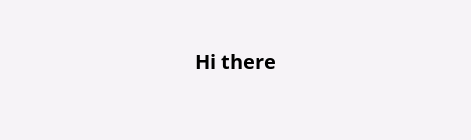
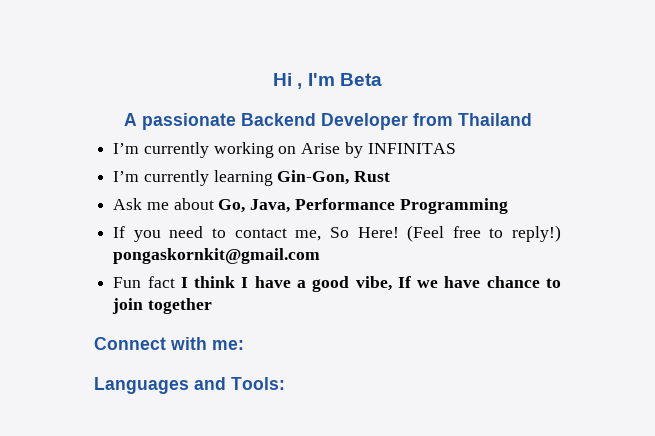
[221,54,277,69] there -> [297,73,382,89] [123,113,532,130] [113,142,456,158] [113,170,391,186] [113,198,508,214] [113,225,561,242] [113,248,321,264] [113,276,561,292] [112,298,212,314] [94,337,244,350] [94,377,285,394] , I'm Beta // A passionate Backend Developer from Thailand // I’m currently working on Arise by INFINITAS // I’m currently learning Gin-Gon, Rust // Ask me about Go, Java, Performance Programming // If you need to contact me, So Here! (Feel free to reply!) pongaskornkit@gmail.com // Fun fact I think I have a good vibe, If we have chance to join together // Connect with me: // Languages and Tools:

